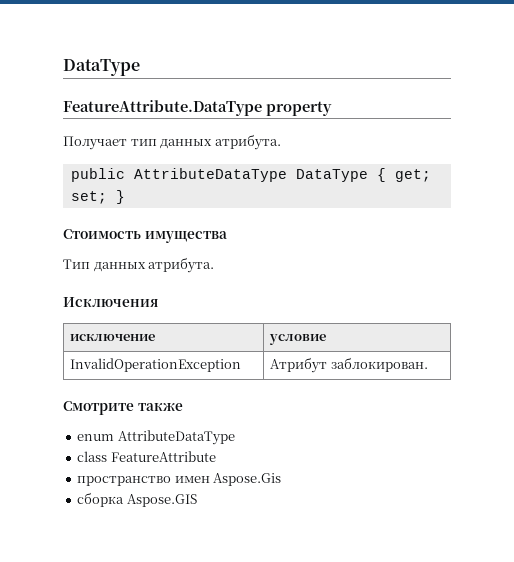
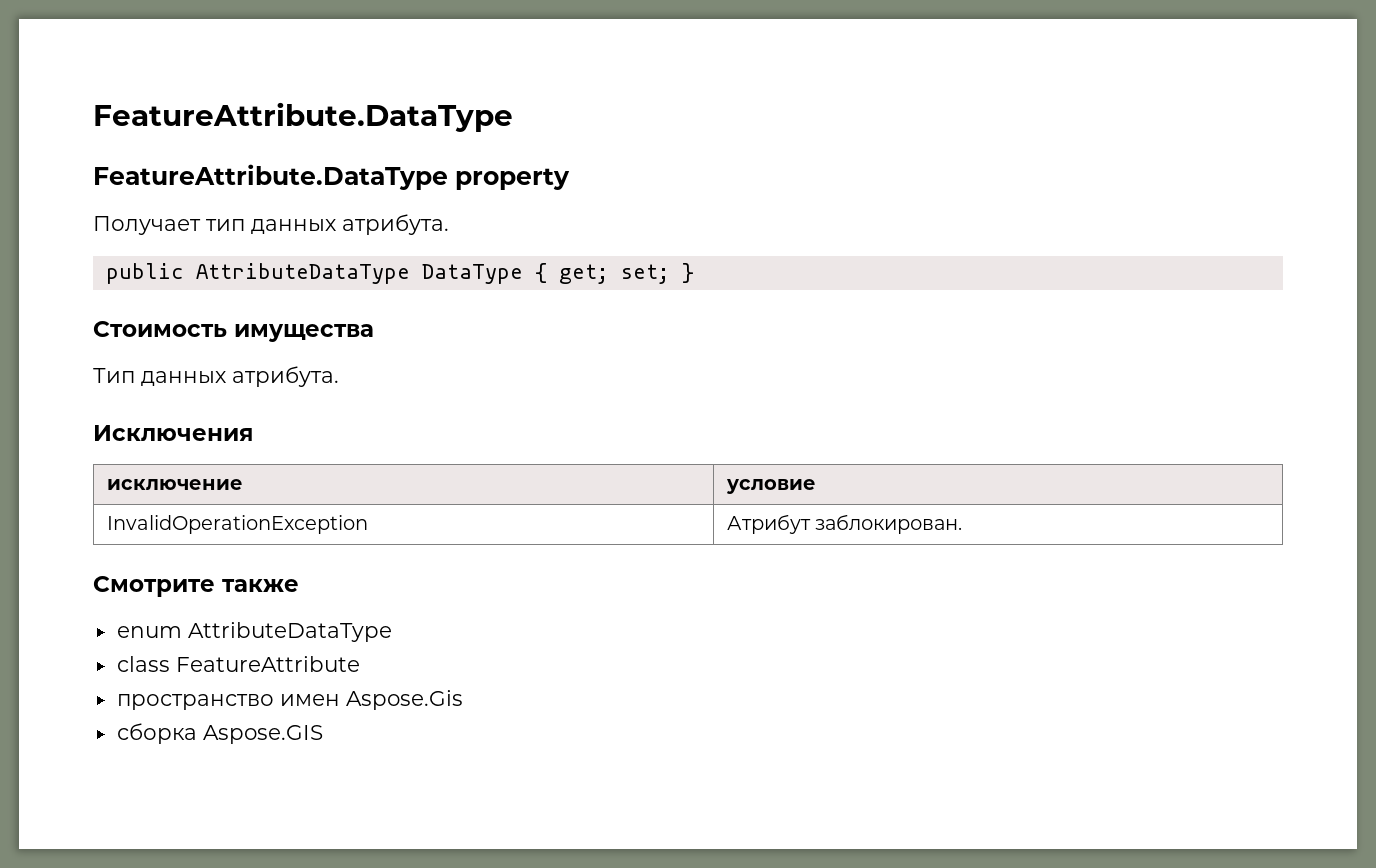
[63,59,140,76] DataType -> [93,102,513,132] FeatureAttribute.DataType

